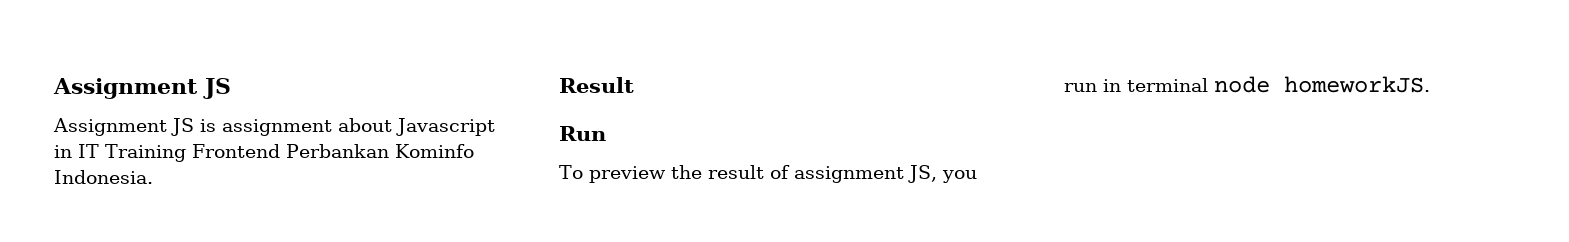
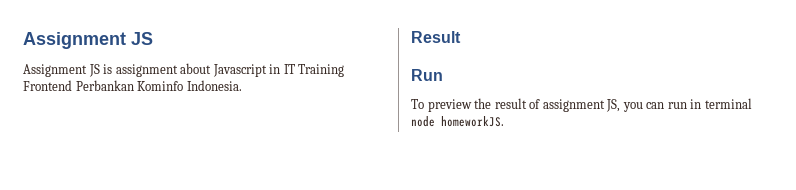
(977, 176) none -> [646,102,665,109] can

